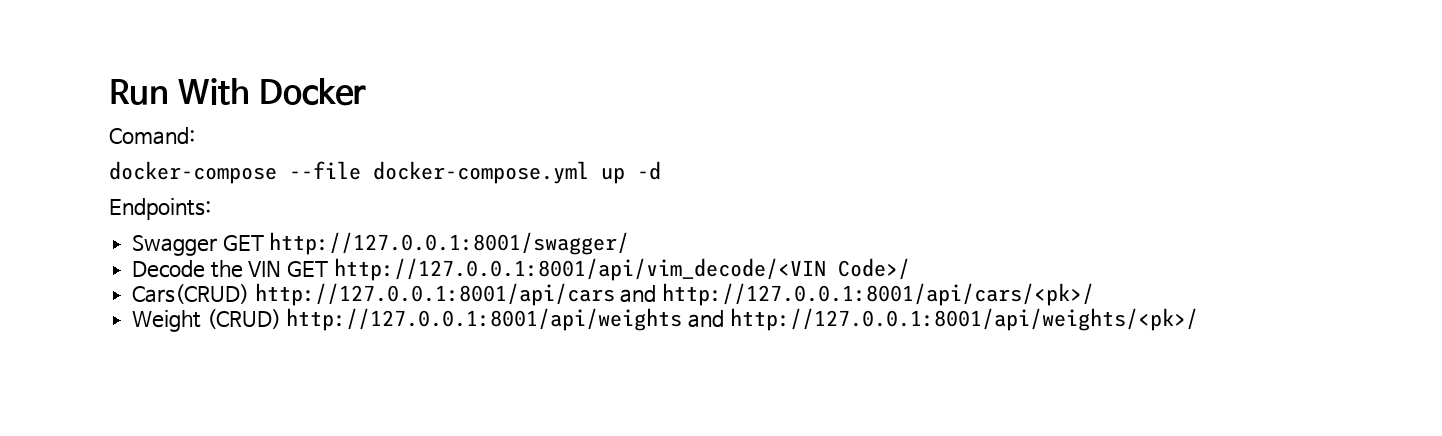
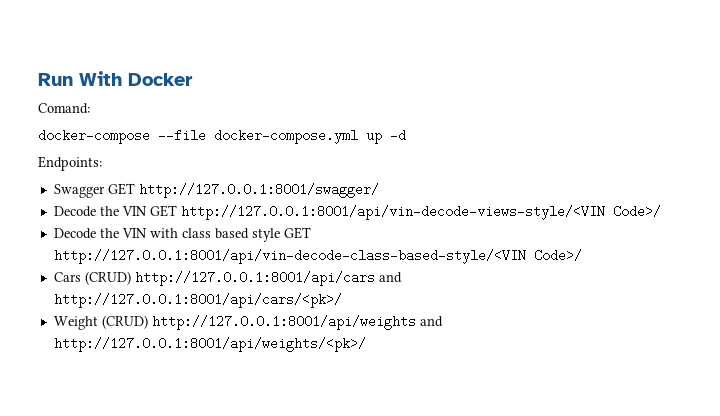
[333,258,910,281] [132,284,250,304] http://127.0.0.1:8001/api/vim_decode/<VIN Code>/ // Cars(CRUD) -> [180,205,661,220] [53,227,311,242] [53,249,582,264] [53,271,131,285] http://127.0.0.1:8001/api/vin-decode-views-style/<VIN Code>/ // Decode the VIN with class based style GET http://127.0.0.1:8001/api/vin-decode-class-based-style/<VIN Code>/ // Cars (CRUD)

